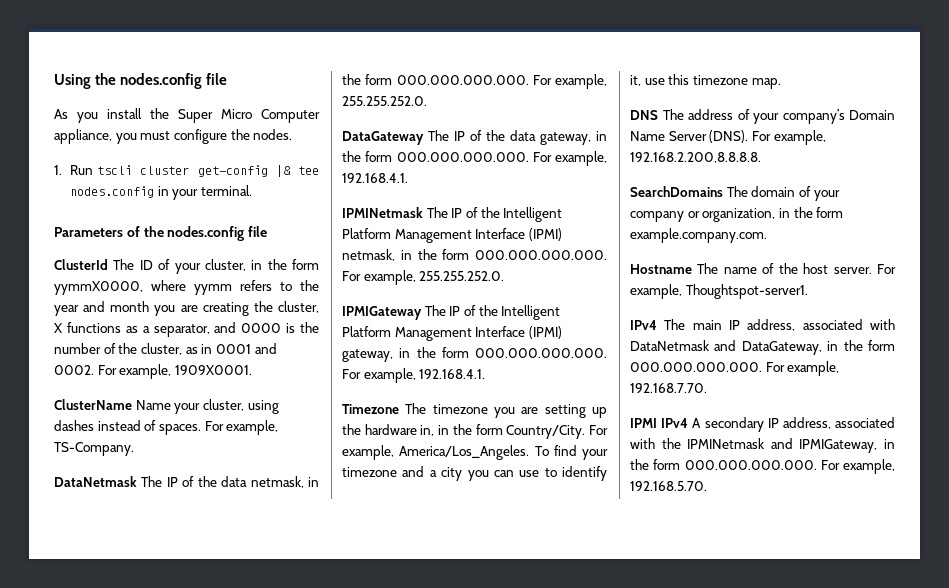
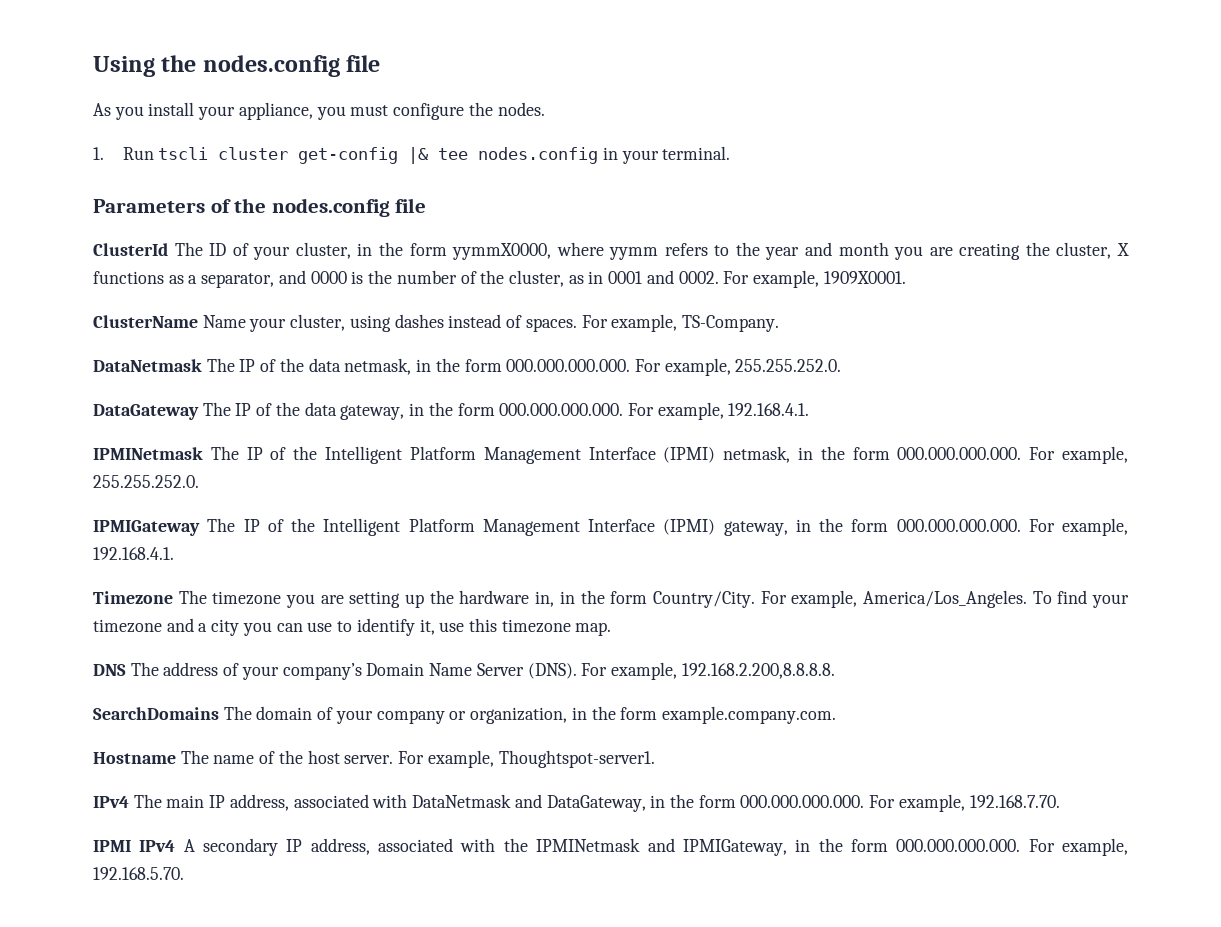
[150,108,320,123] the Super Micro Computer -> [198,106,236,120] your

